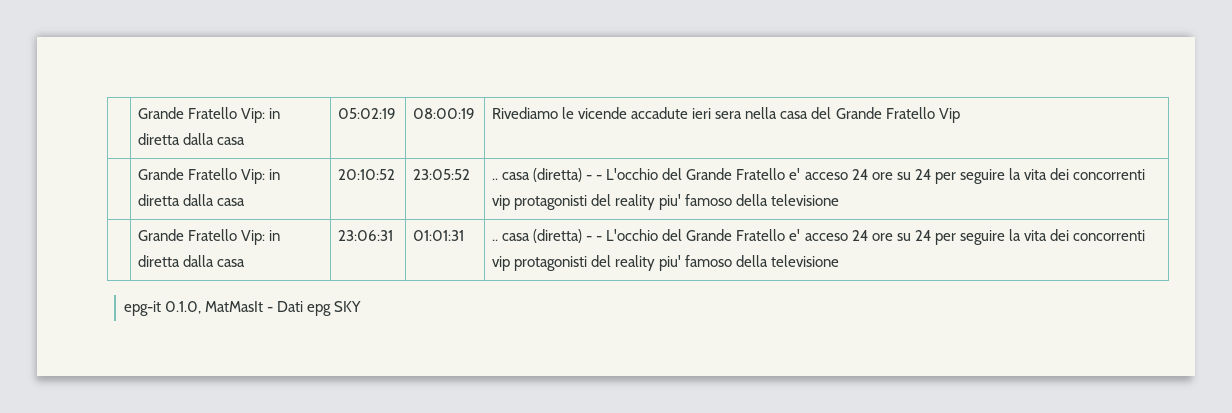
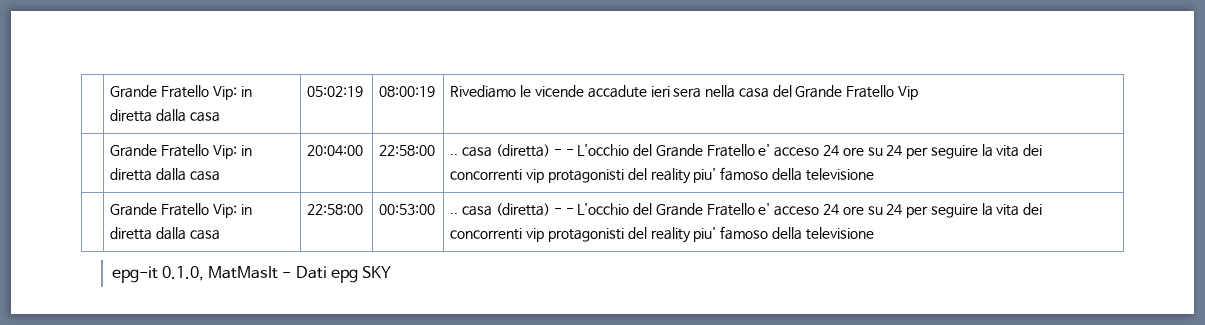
[338,169,396,180] [413,169,471,180] 20:10:52 | 23:05:52 -> [307,145,364,156] [379,145,436,156] 20:04:00 | 22:58:00
[338,230,394,241] [413,230,465,241] 23:06:31 | 01:01:31 -> [307,204,364,215] [379,204,436,215] 22:58:00 | 00:53:00

